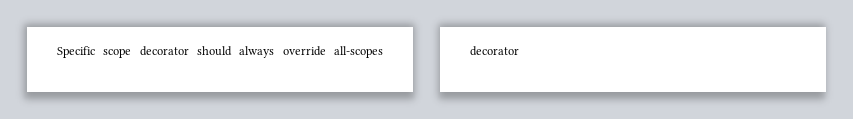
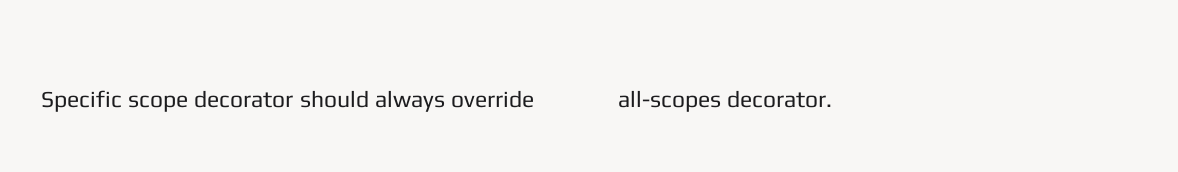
[470,46,519,56] decorator -> [727,90,833,108] decorator.

